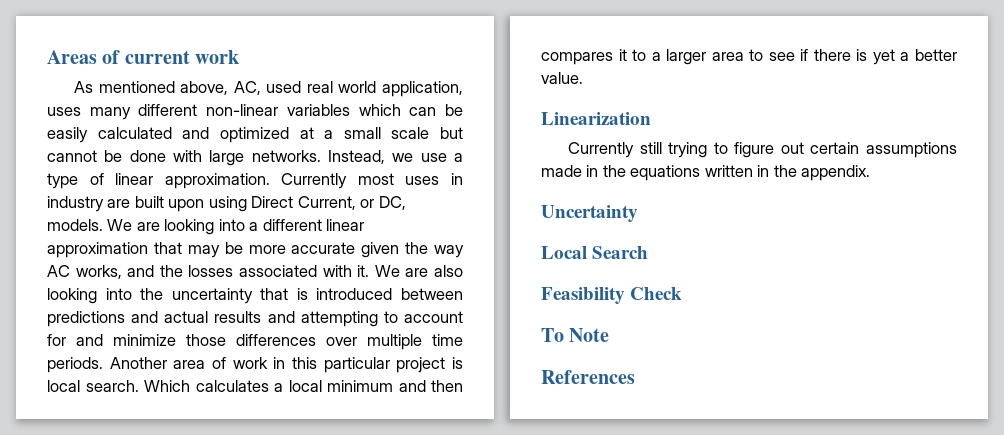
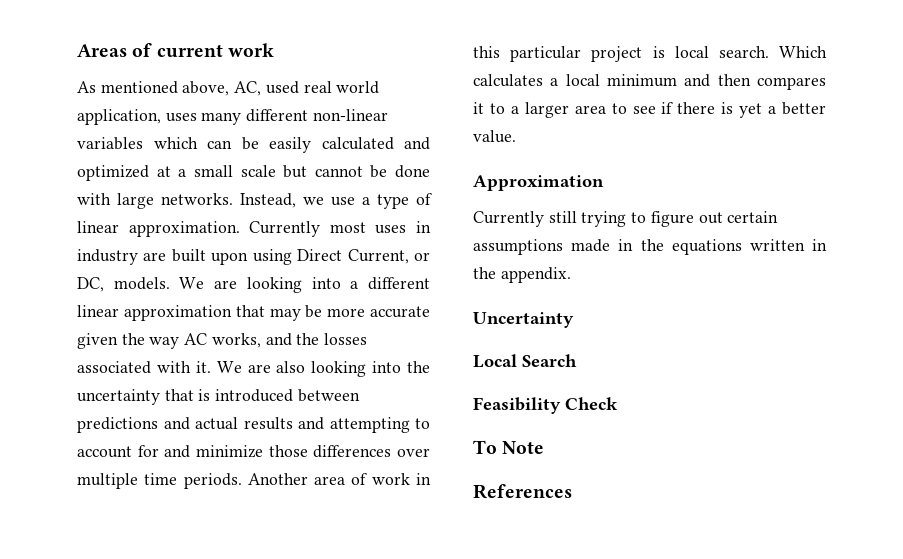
[541,112,651,125] Linearization -> [473,175,604,191] Approximation

